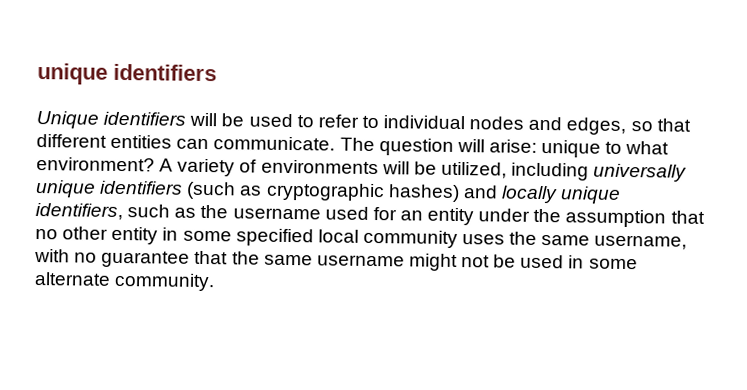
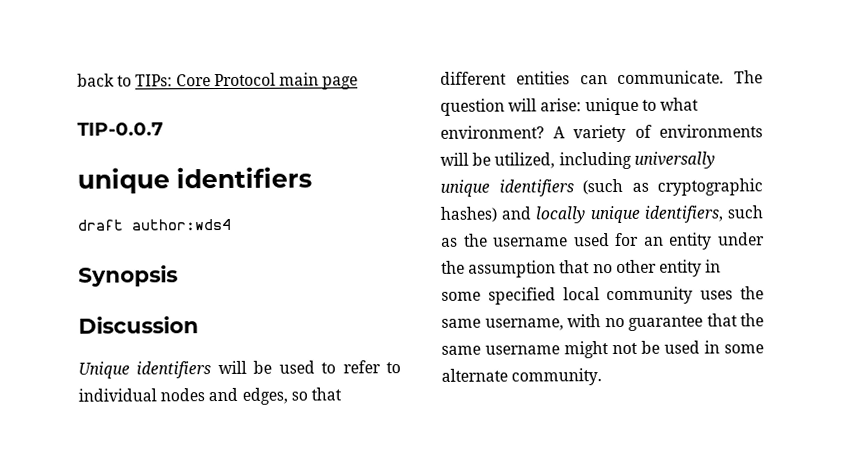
[37,63,217,85] unique identifiers -> [77,72,359,90] [77,122,163,136] [77,166,312,194] [77,218,232,231] [78,265,178,287] [78,316,199,334] back to TIPs: Core Protocol main page // TIP-0.0.7 // unique identifiers // draft author:wds4 // Synopsis // Discussion

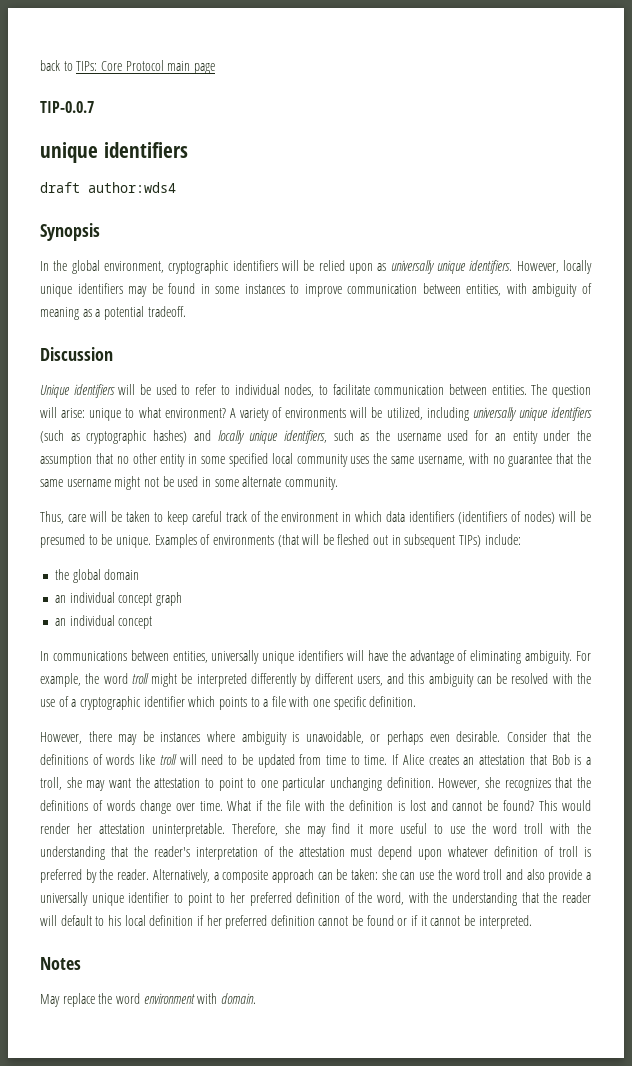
(178, 276) none -> [40,260,592,274] [40,283,593,297] [40,306,186,320] // In the global environment, cryptographic identifiers will be relied upon as universally unique identifiers. However, locally unique identifiers may be found in some instances to improve communication between entities, with ambiguity of meaning as a potential tradeoff.
[160,387,342,405] [440,70,725,85] nodes and edges, so that different entities can communicate. -> [284,384,527,397] nodes, to facilitate communication between entities.
(603, 377) none -> [40,511,591,525] [40,534,521,548] [54,569,140,583] [54,592,182,606] [54,615,153,629] [40,650,591,664] [40,673,591,687] [40,696,417,710] [40,731,592,745] [40,754,592,768] [40,777,591,791] [40,800,591,814] [40,823,591,837] [40,846,592,860] [40,869,591,883] [40,892,591,906] [40,915,532,929] [40,957,81,970] [40,993,256,1007] // Thus, care will be taken to keep careful track of the environment in which data identifiers (identifiers of nodes) will be presumed to be unique. Examples of environments (that will be fleshed out in subsequent TIPs) include: // the global domain // an individual concept graph // an individual concept // In communications between entities, universally unique identifiers will have the advantage of eliminating ambiguity. For example, the word troll might be interpreted differently by different users, and this ambiguity can be resolved with the use of a cryptographic identifier which points to a file with one specific definition. // However, there may be instances where ambiguity is unavoidable, or perhaps even desirable. Consider that the definitions of words like troll will need to be updated from time to time. If Alice creates an attestation that Bob is a troll, she may want the attestation to point to one particular unchanging definition. However, she recognizes that the definitions of words change over time. What if the file with the definition is lost and cannot be found? This would render her attestation uninterpretable. Therefore, she may find it more useful to use the word troll with the understanding that the reader's interpretation of the attestation must depend upon whatever definition of troll is preferred by the reader. Alternatively, a composite approach can be taken: she can use the word troll and also provide a universally unique identifier to point to her preferred definition of the word, with the understanding that the reader will default to his local definition if her preferred definition cannot be found or if it cannot be interpreted. // Notes // May replace the word environment with domain.

